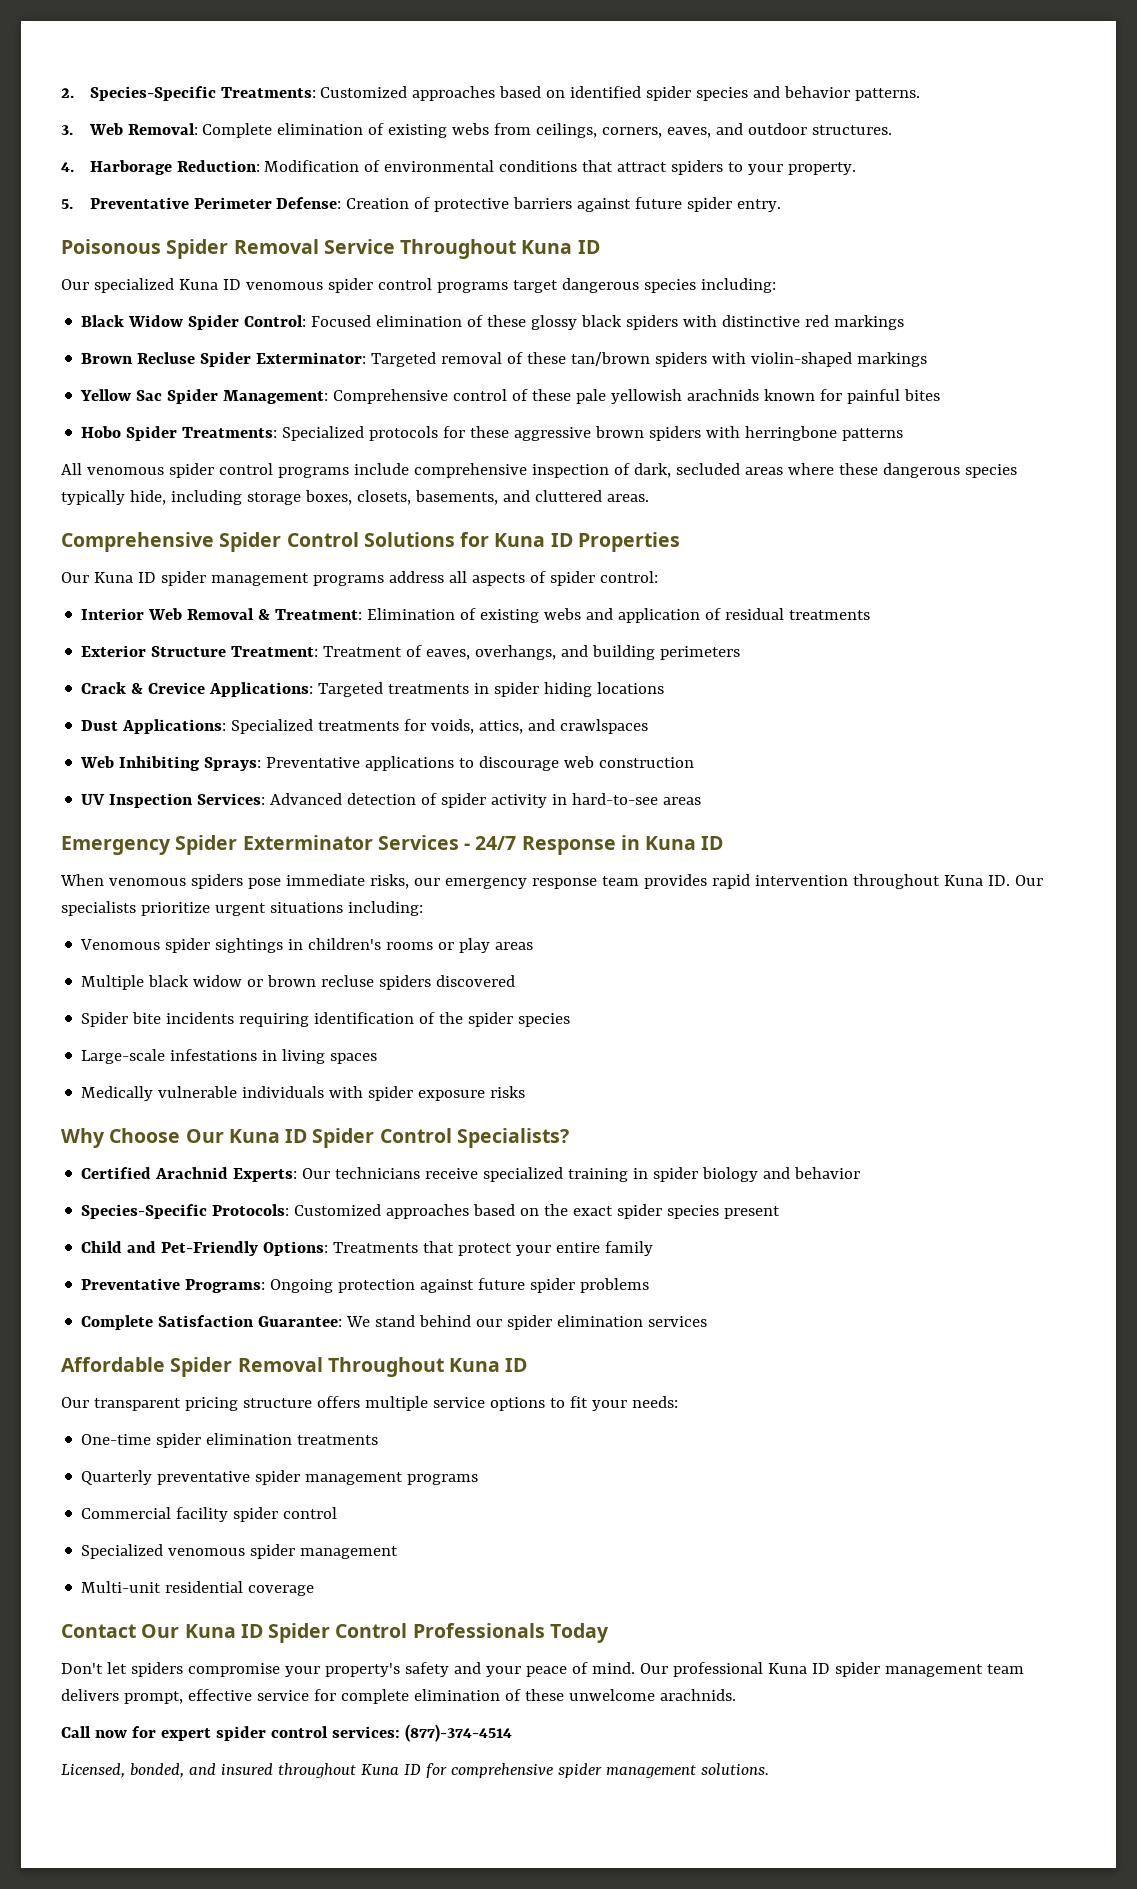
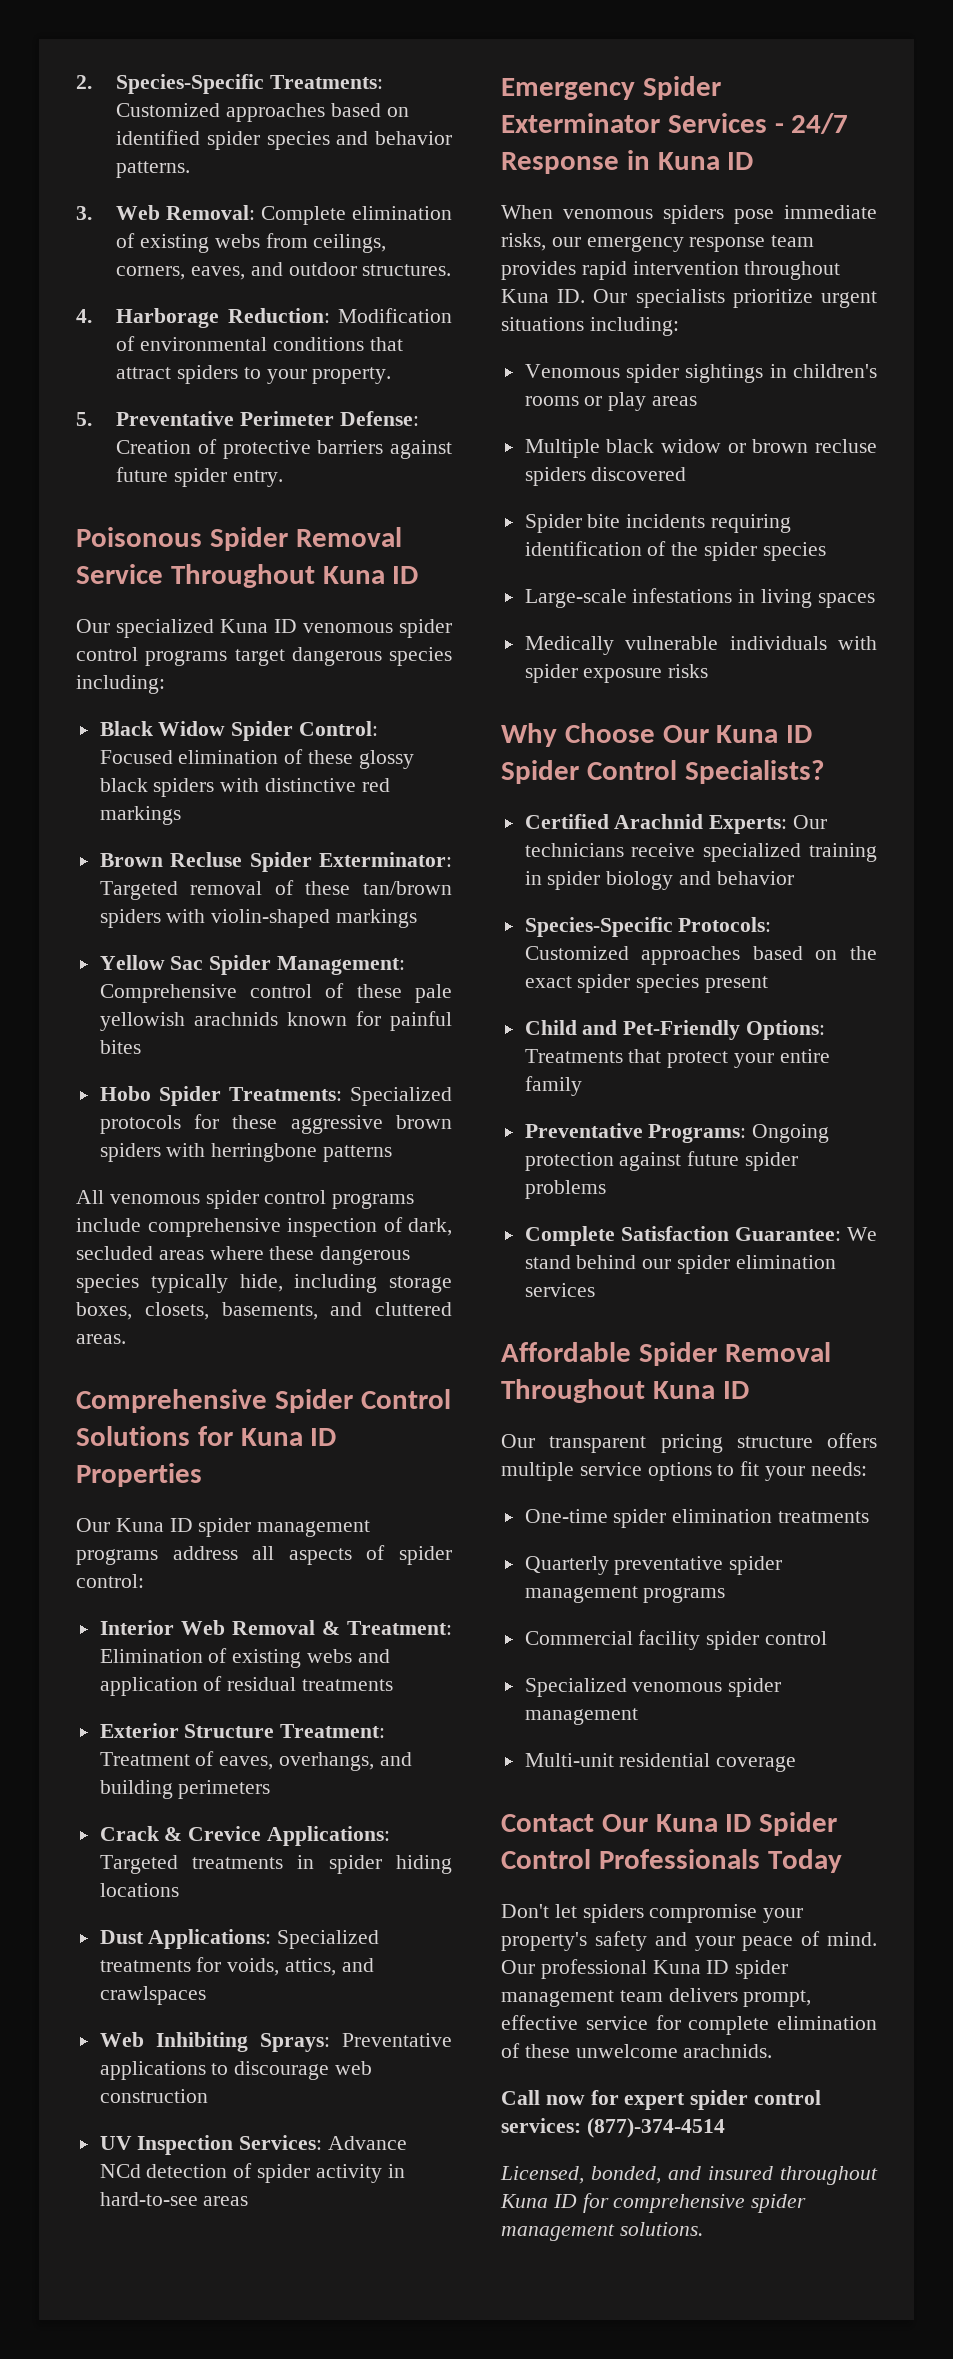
[270,793,343,805] Advanced -> [328,2136,408,2150] [99,2164,141,2178] Advance NCd

